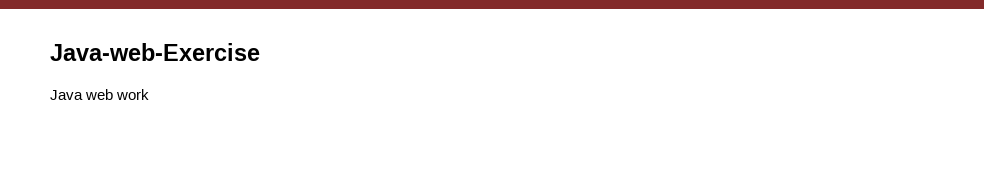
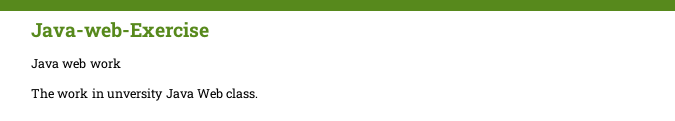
(150, 94) none -> [31,88,259,101] // The work in unversity Java Web class.

